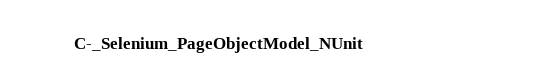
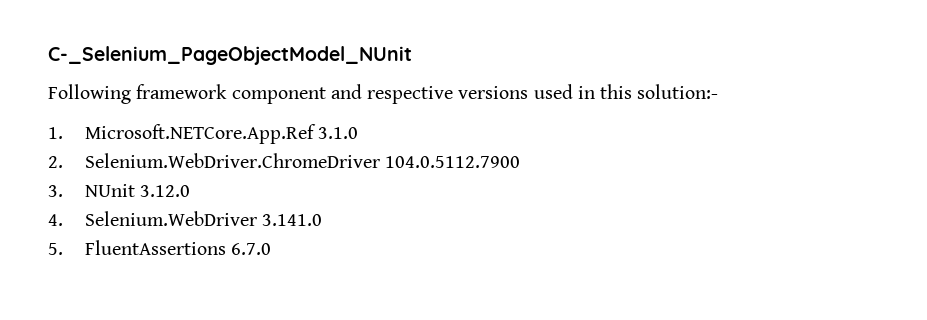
(363, 45) none -> [48,84,719,104] [48,124,358,144] [48,153,520,168] [48,184,190,197] [48,211,322,226] [48,240,271,255] // Following framework component and respective versions used in this solution:- // 1. Microsoft.NETCore.App.Ref 3.1.0 // 2. Selenium.WebDriver.ChromeDriver 104.0.5112.7900 // 3. NUnit 3.12.0 // 4. Selenium.WebDriver 3.141.0 // 5. FluentAssertions 6.7.0

